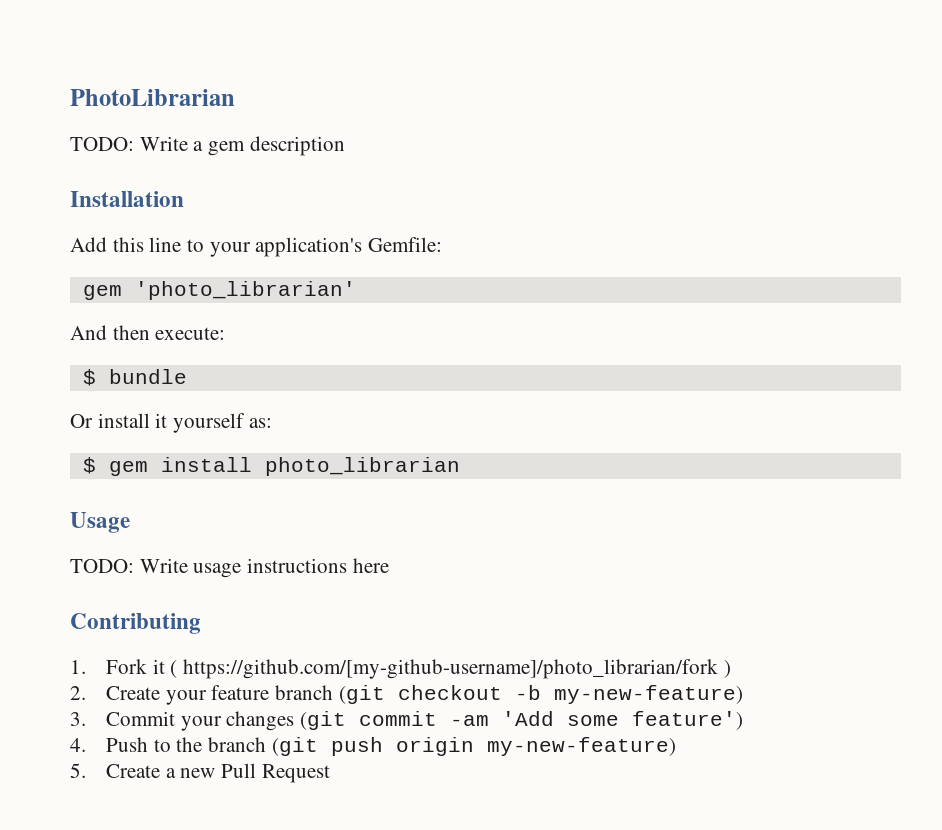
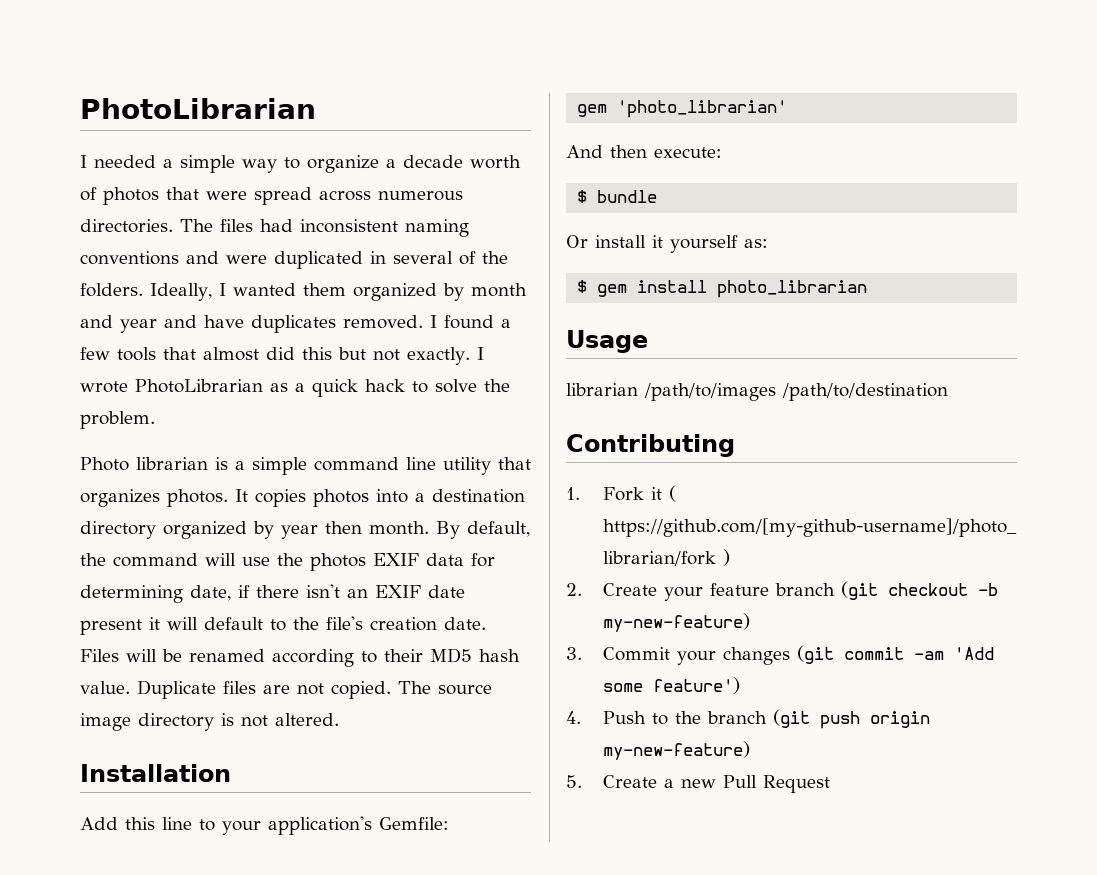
[70,136,345,156] TODO: Write a gem description -> [80,155,521,173] [80,187,463,205] [80,219,469,237] [80,251,508,269] [80,283,527,301] [80,315,511,333] [80,347,484,365] [80,379,510,397] [80,411,155,429] [80,457,531,475] [80,489,525,507] [80,521,530,539] [80,553,495,571] [80,584,465,603] [80,616,486,635] [80,648,520,667] [80,680,492,699] [80,713,339,731] I needed a simple way to organize a decade worth of photos that were spread across numerous directories. The files had inconsistent naming conventions and were duplicated in several of the folders. Ideally, I wanted them organized by month and year and have duplicates removed. I found a few tools that almost did this but not exactly. I wrote PhotoLibrarian as a quick hack to solve the problem. // Photo librarian is a simple command line utility that organizes photos. It copies photos into a destination directory organized by year then month. By default, the command will use the photos EXIF data for determining date, if there isn't an EXIF date present it will default to the file's creation date. Files will be renamed according to their MD5 hash value. Duplicate files are not copied. The source image directory is not altered.
[70,558,389,578] TODO: Write usage instructions here -> [566,383,948,401] librarian /path/to/images /path/to/destination

